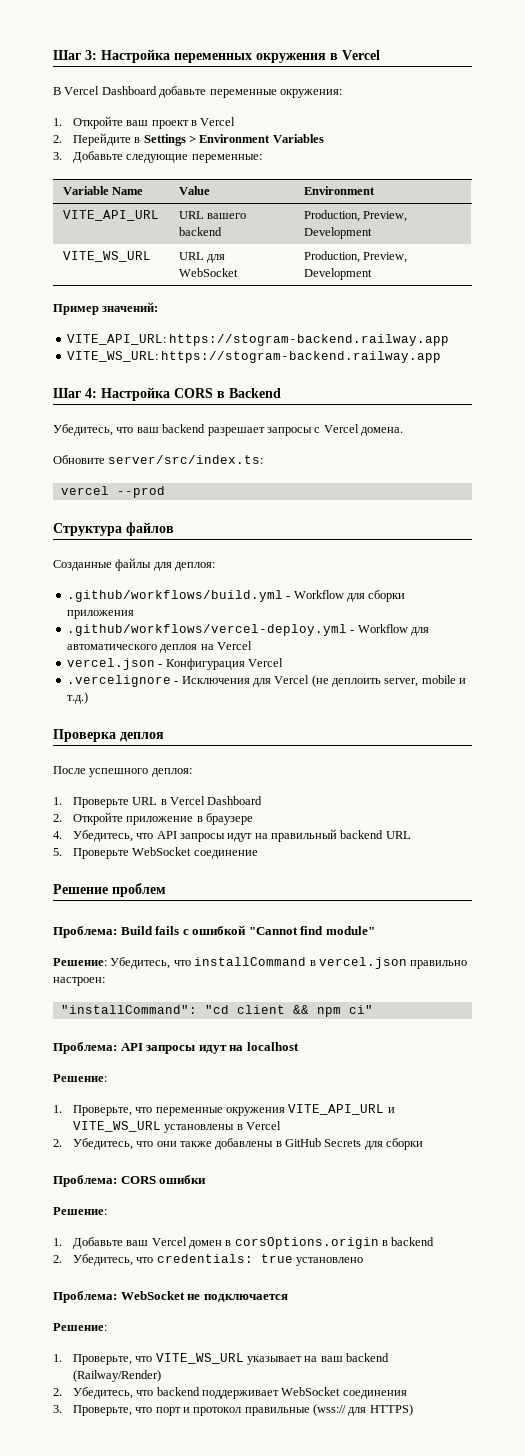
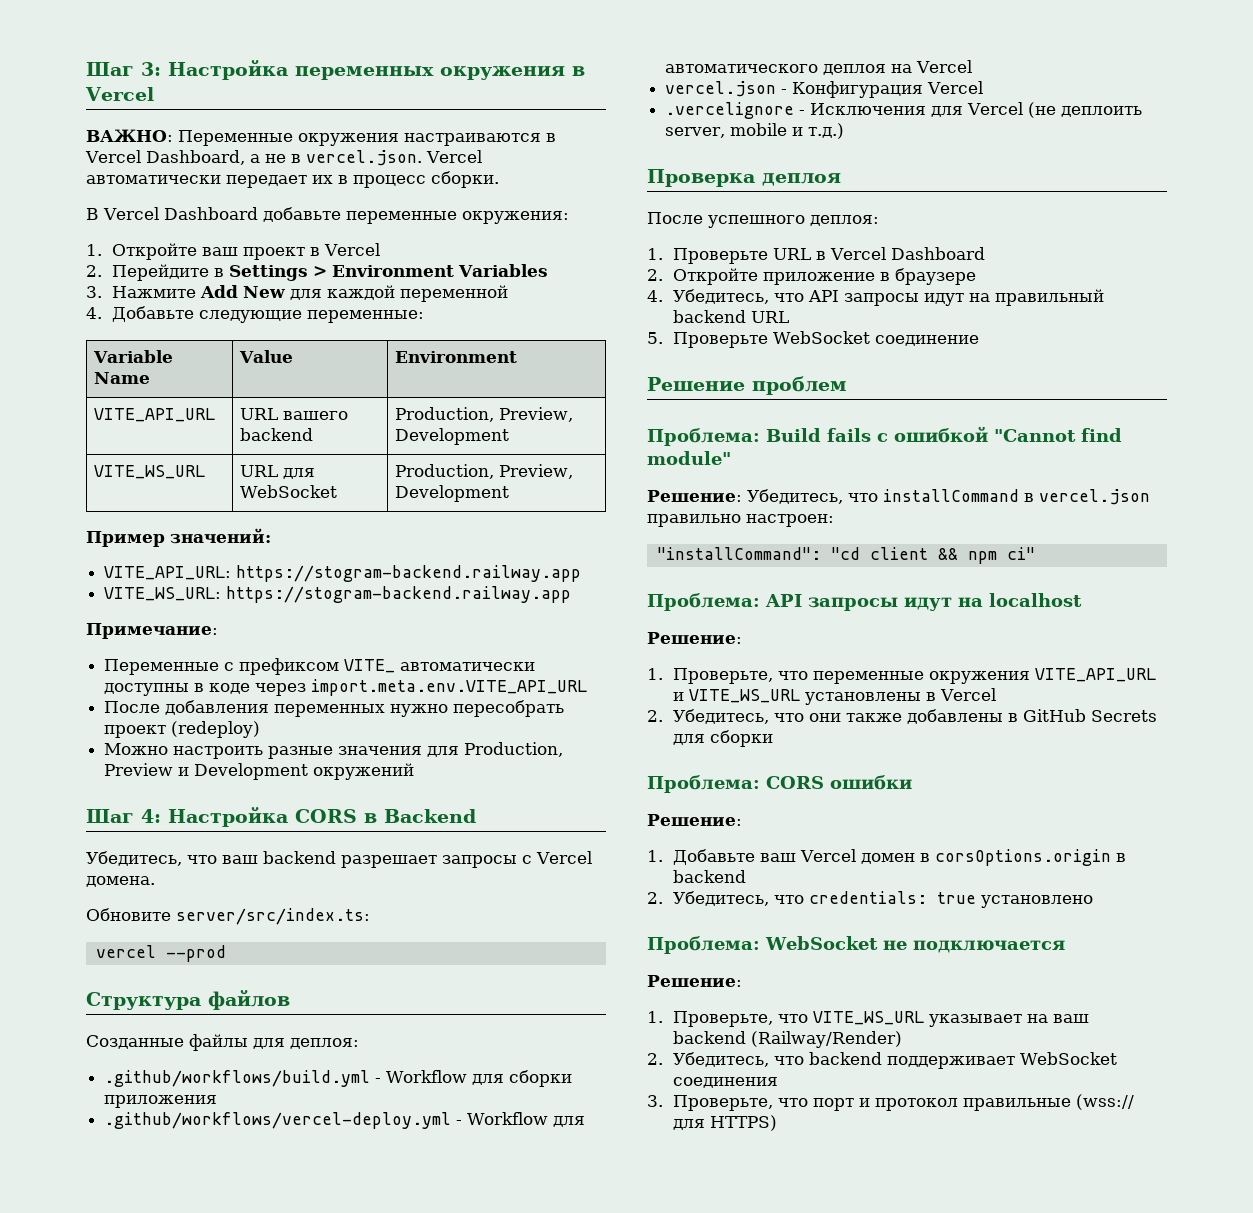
(380, 55) none -> [86,129,556,146] [85,150,482,166] [86,171,499,188] // ВАЖНО: Переменные окружения настраиваются в Vercel Dashboard, а не в vercel.json. Vercel автоматически передает их в процесс сборки.
(62, 156) none -> [112,285,509,302] [86,307,102,319] Нажмите Add New для каждой переменной // 4.
(442, 357) none -> [86,623,218,639] [104,658,536,675] [104,679,588,696] [104,700,565,717] [104,721,261,738] [104,742,564,759] [104,763,415,780] // Примечание: // Переменные с префиксом VITE_ автоматически доступны в коде через import.meta.env.VITE_API_URL // После добавления переменных нужно пересобрать проект (redeploy) // Можно настроить разные значения для Production, Preview и Development окружений

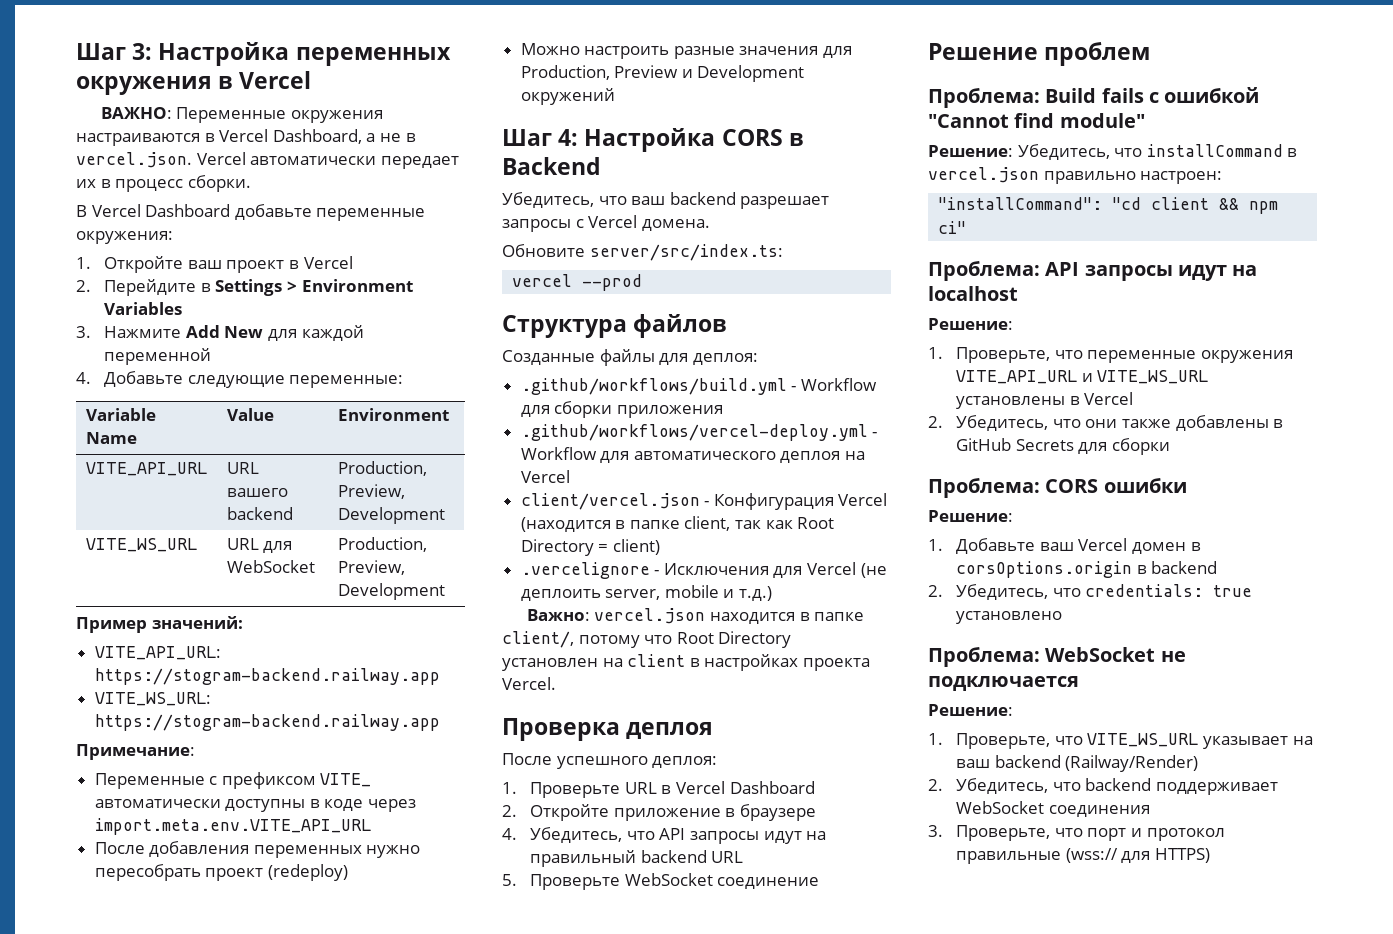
[665,81,777,97] vercel.json -> [520,493,700,510] client/vercel.json
(984, 87) none -> [520,516,835,532] [520,539,660,556] (находится в папке client, так как Root Directory = client)
(845, 131) none -> [526,608,865,624] [502,631,792,648] [502,654,870,671] [502,677,556,690] // Важно: vercel.json находится в папке client/, потому что Root Directory установлен на client в настройках проекта Vercel.

